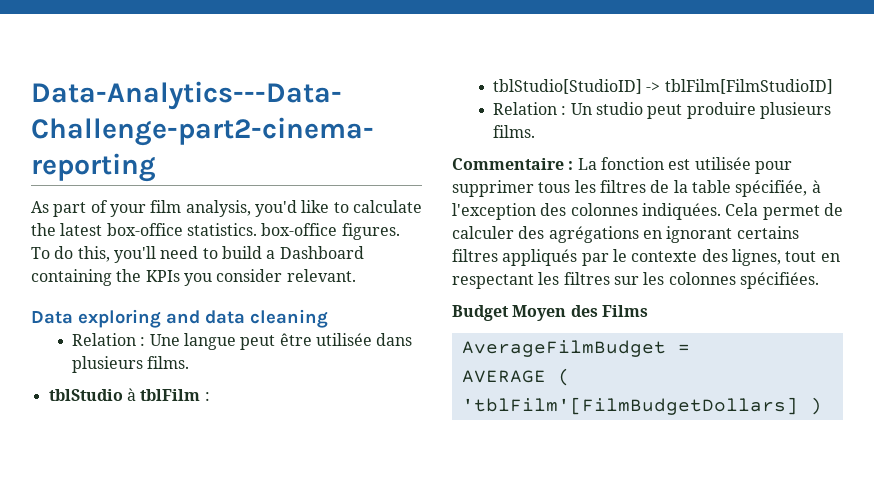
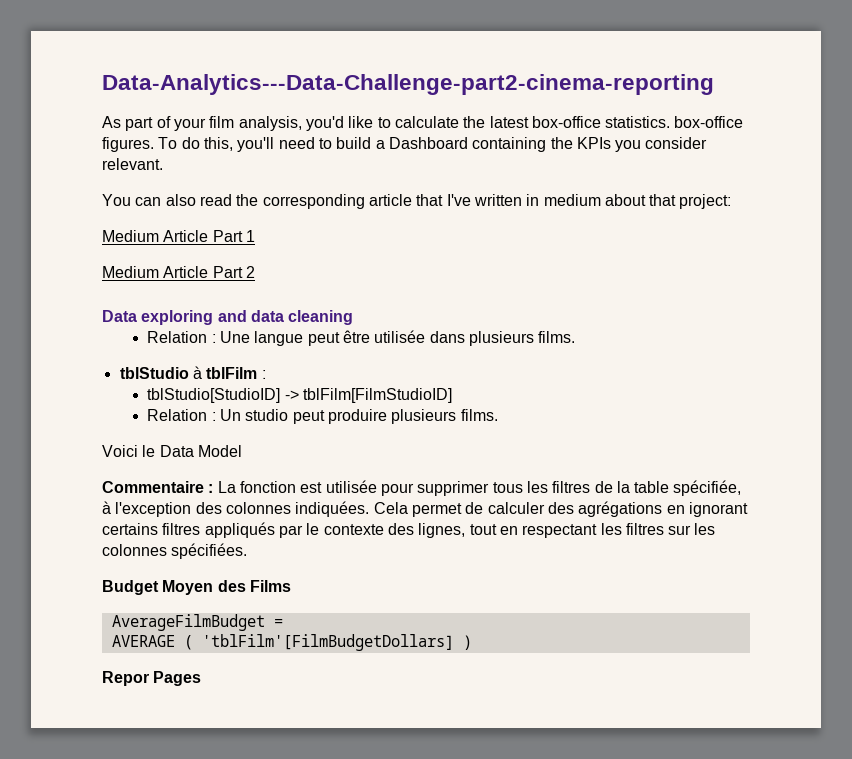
(356, 275) none -> [102,194,732,209] [102,230,255,242] [102,266,255,278] // You can also read the corresponding article that I've written in medium about that project: // Medium Article Part 1 // Medium Article Part 2
(536, 131) none -> [102,445,242,457] // Voici le Data Model
(822, 406) none -> [102,671,202,686] // Repor Pages

